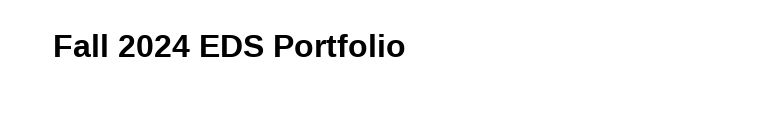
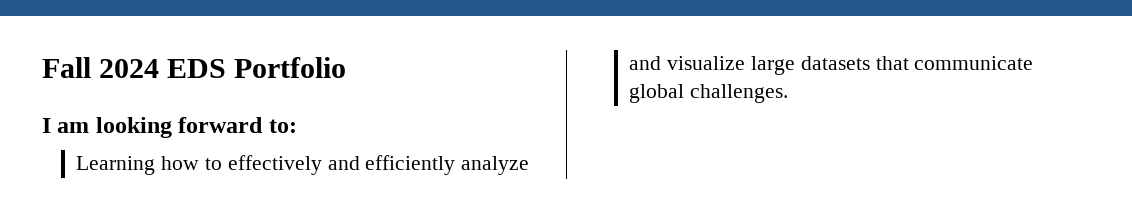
(406, 45) none -> [42,117,297,138] [76,155,530,175] [629,56,1034,75] [629,84,789,103] // I am looking forward to: // Learning how to effectively and efficiently analyze and visualize large datasets that communicate global challenges.

